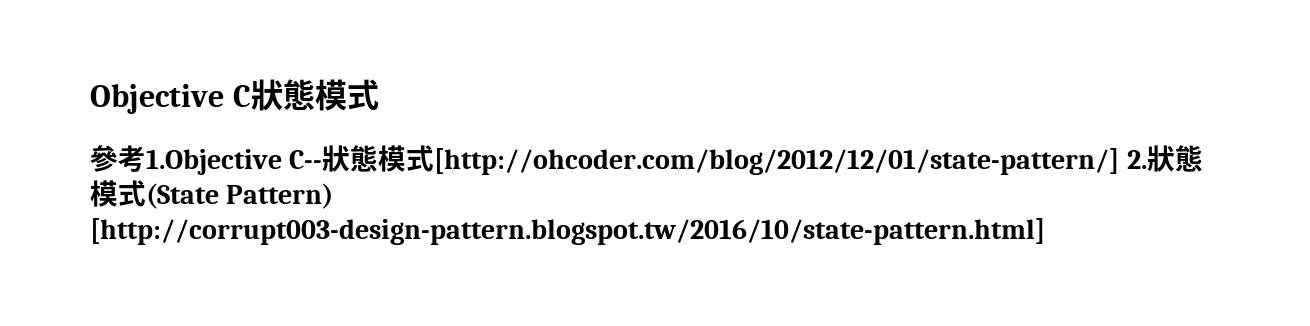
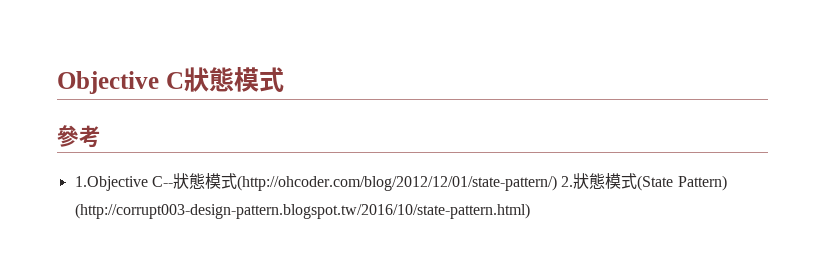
(146, 158) none -> (101, 136) //
[434,148,1120,175] [http://ohcoder.com/blog/2012/12/01/state-pattern/] -> [236,175,557,191] (http://ohcoder.com/blog/2012/12/01/state-pattern/)
[90,218,1045,245] [http://corrupt003-design-pattern.blogspot.tw/2016/10/state-pattern.html] -> [74,203,530,219] (http://corrupt003-design-pattern.blogspot.tw/2016/10/state-pattern.html)

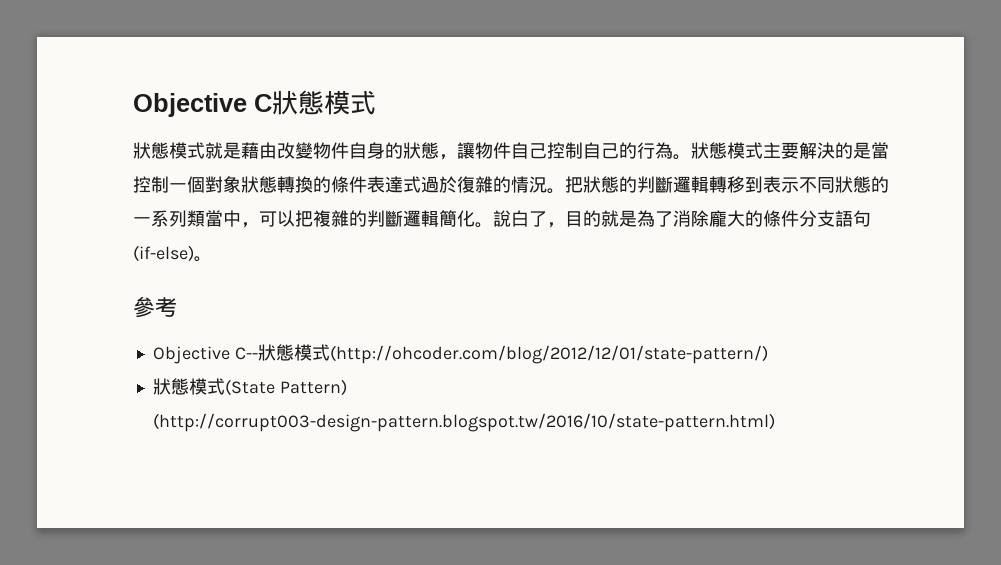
(284, 79) none -> [133,142,889,160] [133,176,889,194] [133,210,871,228] [133,245,212,262] // 狀態模式就是藉由改變物件自身的狀態，讓物件自己控制自己的行為。狀態模式主要解決的是當控制一個對象狀態轉換的條件表達式過於復雜的情況。把狀態的判斷邏輯轉移到表示不同狀態的一系列類當中，可以把複雜的判斷邏輯簡化。說白了，目的就是為了消除龐大的條件分支語句(if-else)。
[74,176,148,191] 1.Objective -> [152,346,230,364] Objective
[561,176,574,187] 2. -> (768, 354) //

